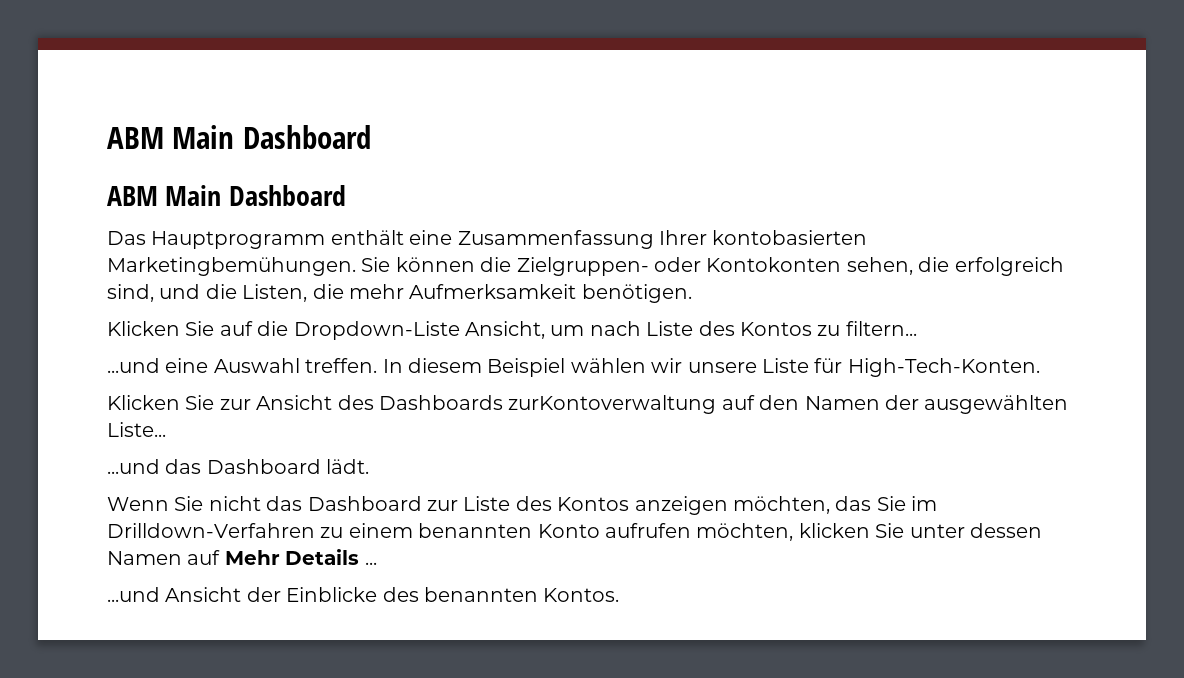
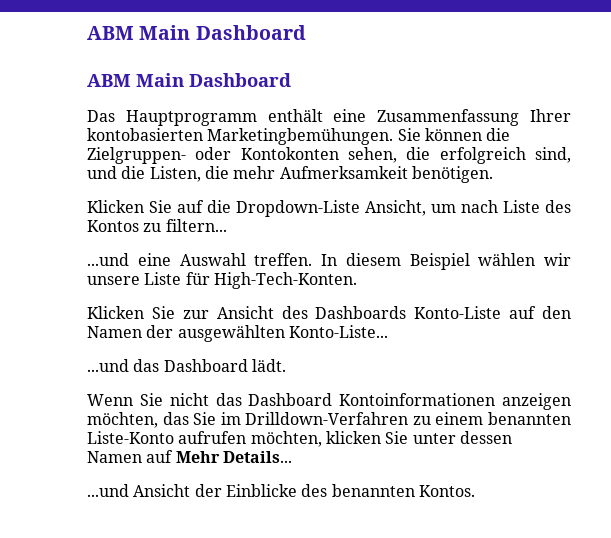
[508,395,717,414] zurKontoverwaltung -> [414,306,502,319] Konto-Liste
[107,422,166,437] Liste... -> [288,325,388,338] Konto-Liste...
[427,496,630,511] zur Liste des Kontos -> [339,393,496,406] Kontoinformationen
[537,524,600,538] Konto -> [87,431,174,444] Liste-Konto
[285,549,377,565] Details ... -> [222,451,292,463] Details...

